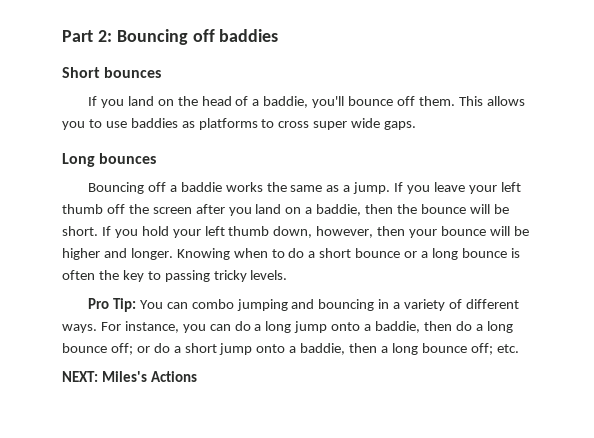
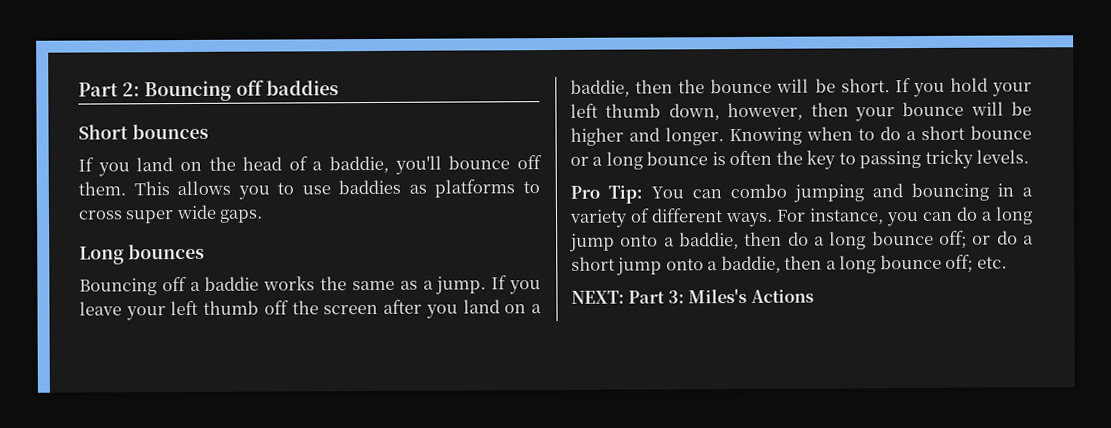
(98, 376) none -> [628,290,685,304] Part 3:

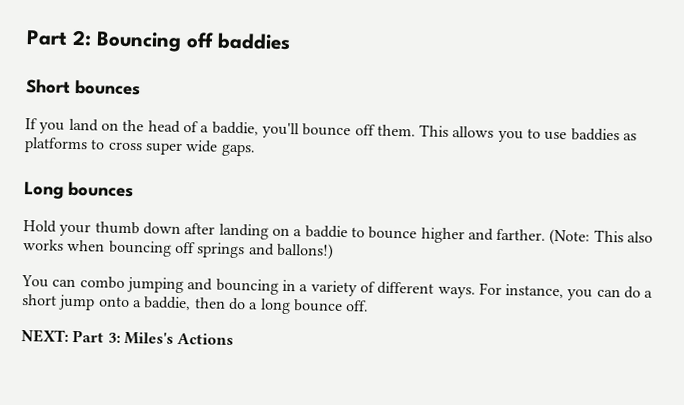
[79,275,541,296] [79,299,543,321] [570,77,1032,98] [570,101,1032,122] [570,125,1032,146] [570,149,1030,170] [570,185,643,204] Bouncing off a baddie works the same as a jump. If you leave your left thumb off the screen after you land on a baddie, then the bounce will be short. If you hold your left thumb down, however, then your bounce will be higher and longer. Knowing when to do a short bounce or a long bounce is often the key to passing tricky levels. // Pro Tip: -> [23,220,654,246] [23,239,334,260] Hold your thumb down after landing on a baddie to bounce higher and farther. (Note: This also works when bouncing off springs and ballons!) //
[995,206,1033,225] long -> [22,294,57,306] short
[939,230,1034,249] [571,254,1007,276] off; or do a short jump onto a baddie, then a long bounce off; etc. -> [345,300,370,312] off.

